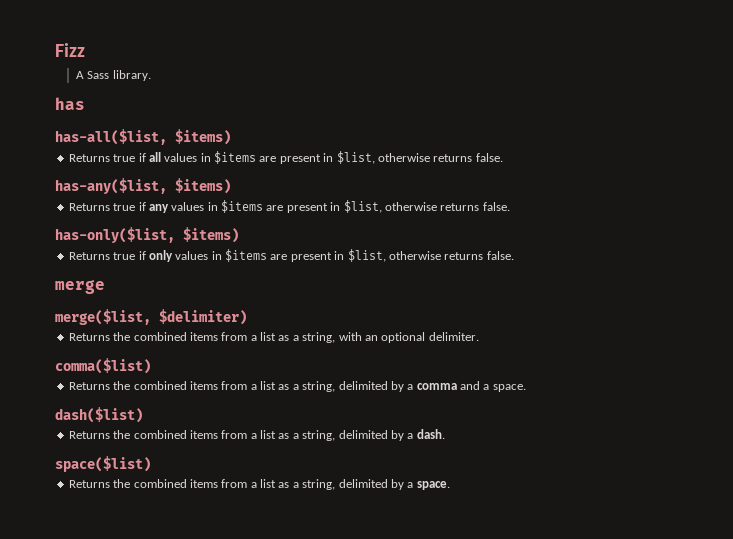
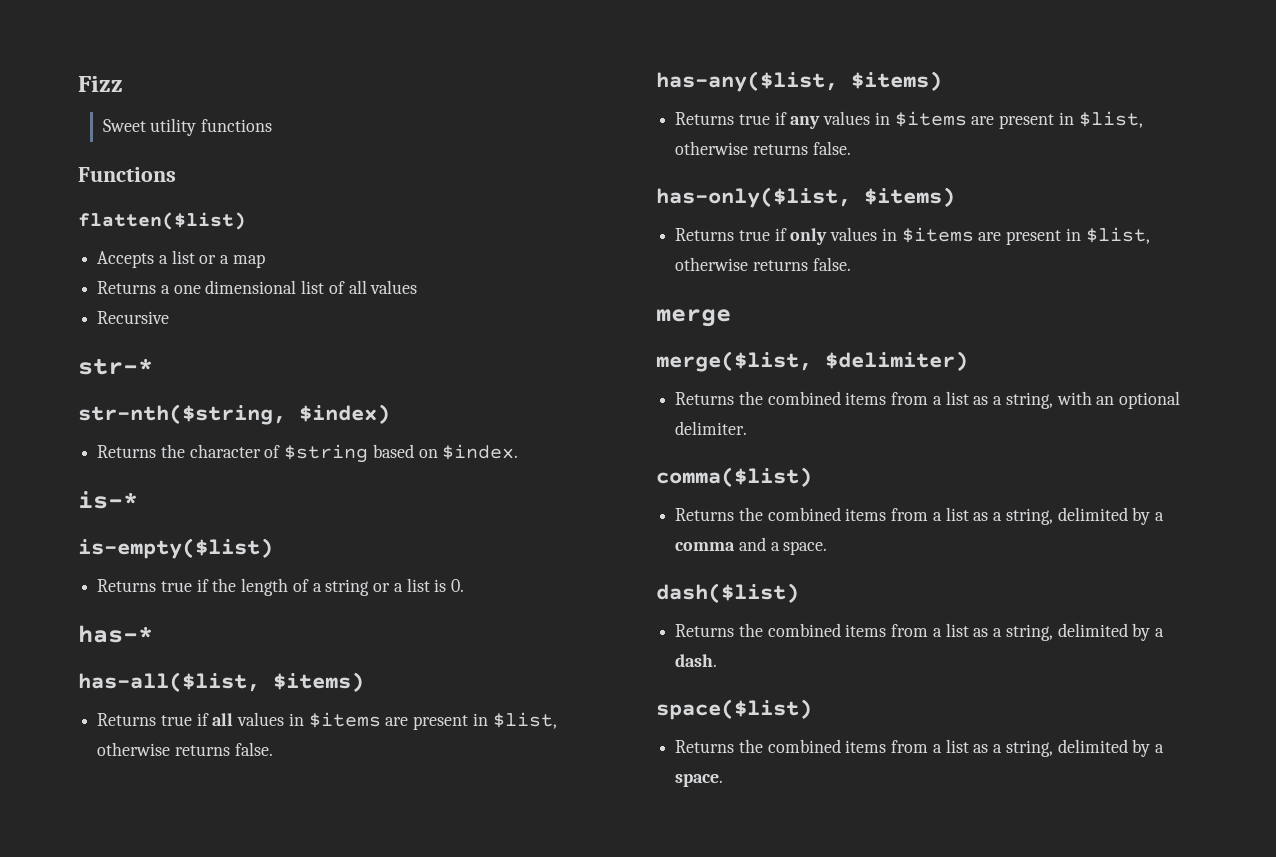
[76,70,151,81] [55,97,85,110] A Sass library. // has -> [102,118,273,136] [78,167,176,182] [78,212,246,230] [97,250,265,268] [97,280,418,294] [97,311,170,324] [78,358,153,375] [78,404,390,425] [97,444,519,463] [78,491,138,509] [78,538,273,559] [97,578,464,596] [78,625,153,643] Sweet utility functions // Functions // flatten($list) // Accepts a list or a map // Returns a one dimensional list of all values // Recursive // str-* // str-nth($string, $index) // Returns the character of $string based on $index. // is-* // is-empty($list) // Returns true if the length of a string or a list is 0. // has-*

